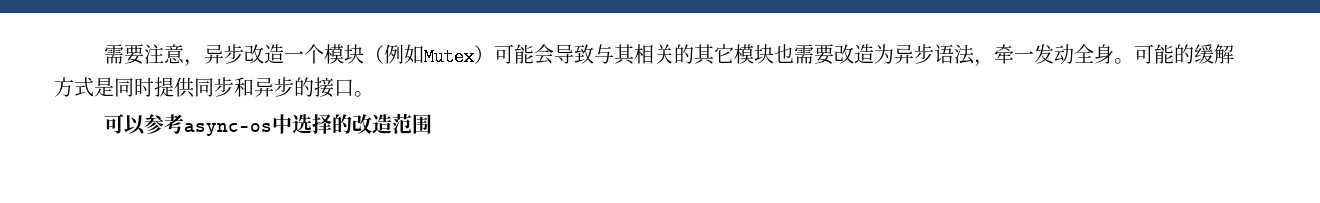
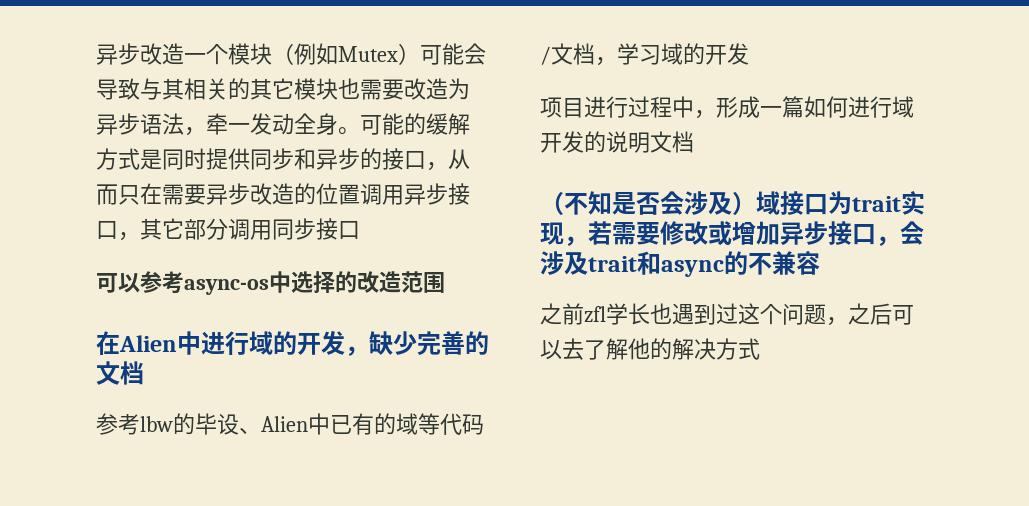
[104,44,205,67] 需要注意， -> (96, 54) none
[354,91,374,97] 。 -> [426,149,470,171] [96,183,470,205] [96,218,360,241] ，从而只在需要异步改造的位置调用异步接口，其它部分调用同步接口
(433, 124) none -> [96,331,489,356] [96,361,144,385] [96,413,484,435] [540,43,749,66] [540,96,914,119] [540,131,694,153] [540,191,925,215] [540,221,924,246] [540,251,820,277] [540,303,914,326] [540,338,760,360] // 在Alien中进行域的开发，缺少完善的文档 // 参考lbw的毕设、Alien中已有的域等代码/文档，学习域的开发 // 项目进行过程中，形成一篇如何进行域开发的说明文档 // （不知是否会涉及）域接口为trait实现，若需要修改或增加异步接口，会涉及trait和async的不兼容 // 之前zfl学长也遇到过这个问题，之后可以去了解他的解决方式

